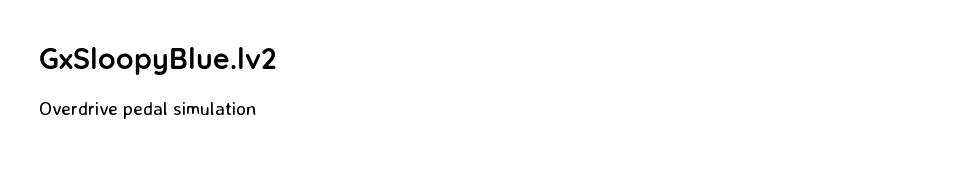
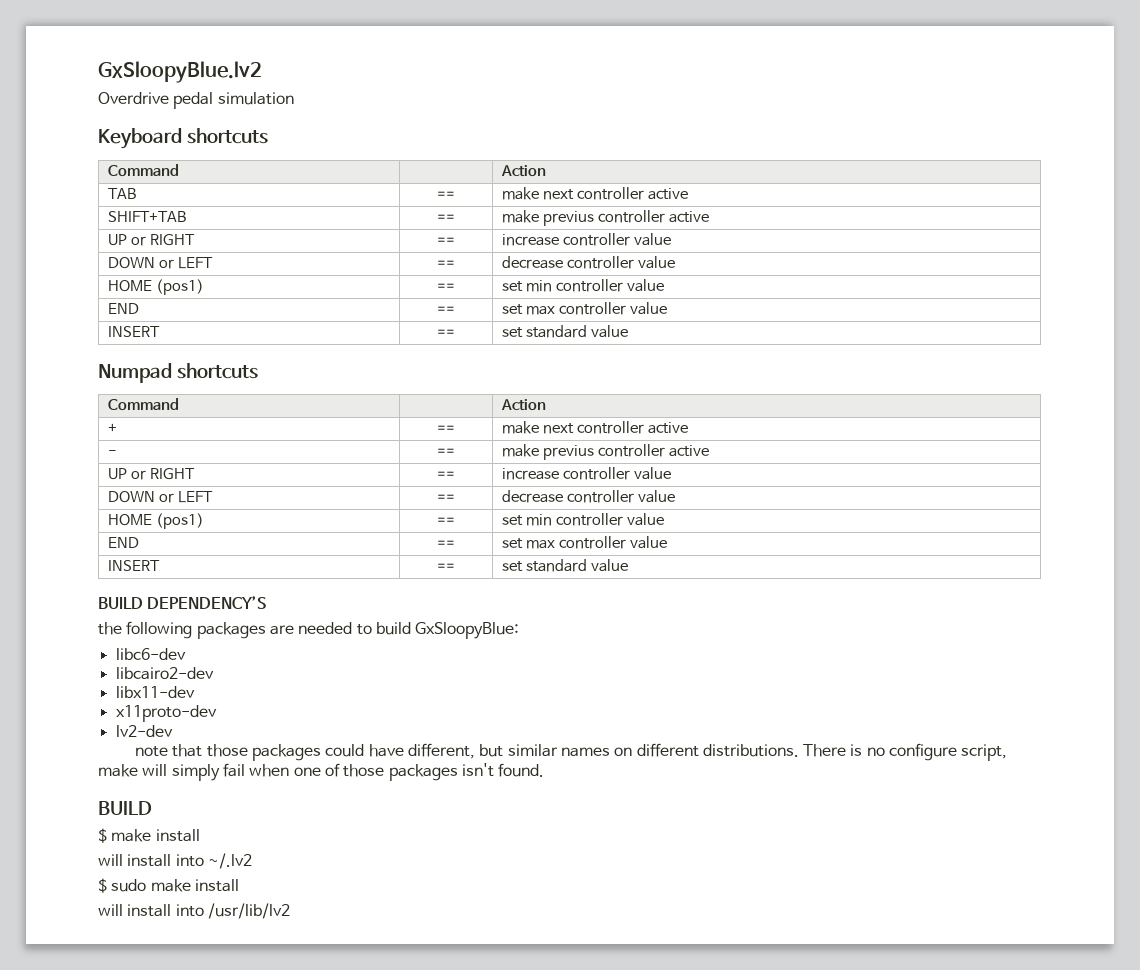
(257, 108) none -> [98,128,268,149] [108,164,180,177] [501,165,547,177] [108,188,137,199] [437,191,455,199] [502,187,688,200] [108,211,187,222] [437,214,455,222] [502,210,709,226] [108,234,195,246] [437,237,455,245] [502,233,671,246] [108,257,213,269] [437,260,455,268] [502,256,675,269] [108,279,204,295] [437,283,455,291] [502,279,664,292] [108,303,140,314] [437,306,455,314] [502,302,667,315] [108,326,161,337] [437,329,455,337] [502,325,628,338] [98,363,258,383] [108,398,180,411] [501,399,547,411] [108,423,118,433] [437,425,455,433] [502,421,688,434] [108,450,118,456] [437,448,455,456] [502,444,709,460] [108,468,195,480] [437,471,455,479] [502,467,671,480] [108,491,213,503] [437,494,455,502] [502,490,675,503] [108,513,204,529] [437,517,455,525] [502,513,664,526] [108,537,140,548] [437,540,455,548] [502,536,667,549] [108,560,161,571] [437,563,455,571] [502,559,628,572] [98,596,267,609] [98,621,520,639] [115,648,186,660] [115,667,214,680] [115,686,195,698] [115,705,217,722] [115,725,173,737] [134,743,1008,761] [98,763,545,781] [98,801,152,815] [98,828,200,843] [98,853,252,869] [98,878,239,893] [98,903,290,919] // Keyboard shortcuts // Command | | Action // TAB | == | make next controller active // SHIFT+TAB | == | make previus controller active // UP or RIGHT | == | increase controller value // DOWN or LEFT | == | decrease controller value // HOME (pos1) | == | set min controller value // END | == | set max controller value // INSERT | == | set standard value // Numpad shortcuts // Command | | Action // + | == | make next controller active // - | == | make previus controller active // UP or RIGHT | == | increase controller value // DOWN or LEFT | == | decrease controller value // HOME (pos1) | == | set min controller value // END | == | set max controller value // INSERT | == | set standard value // BUILD DEPENDENCY’S // the following packages are needed to build GxSloopyBlue: // libc6-dev // libcairo2-dev // libx11-dev // x11proto-dev // lv2-dev // note that those packages could have different, but similar names on different distributions. There is no configure script, make will simply fail when one of those packages isn't found. // BUILD // $ make install // will install into ~/.lv2 // $ sudo make install // will install into /usr/lib/lv2

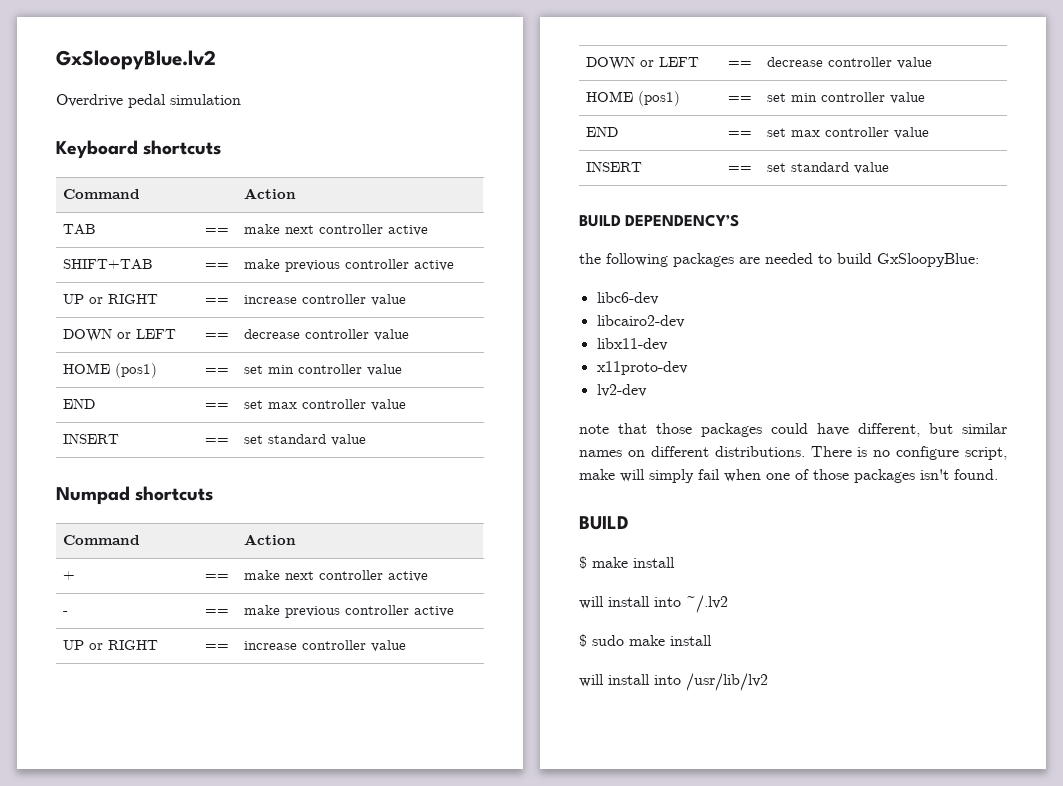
[542,211,594,226] previus -> [284,260,340,272] previous
[542,445,594,460] previus -> [284,606,340,618] previous

